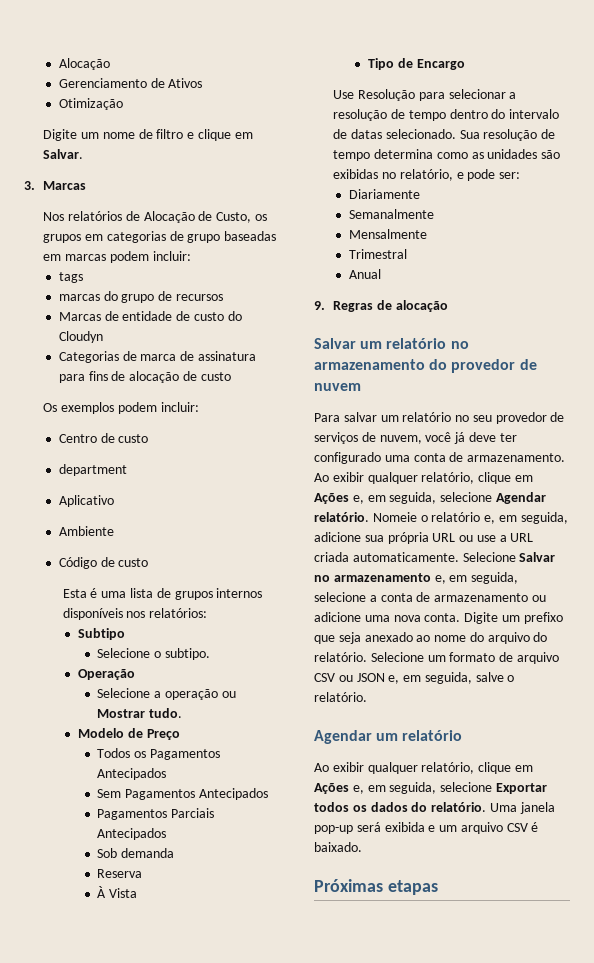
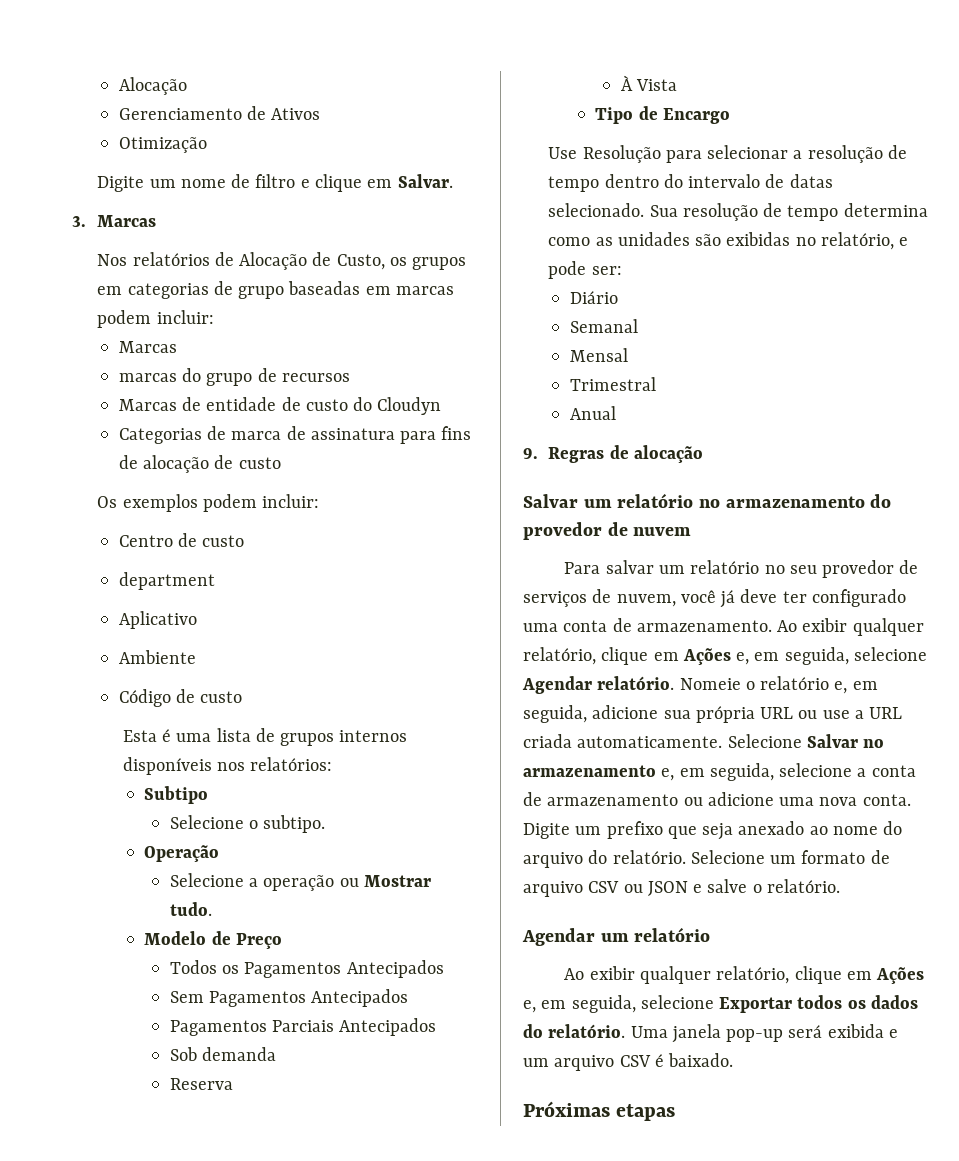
[58,272,83,283] tags -> [118,341,177,353] Marcas
[348,189,420,199] [348,209,434,219] [348,229,427,239] Diariamente // Semanalmente // Mensalmente -> [569,291,618,304] [569,319,638,333] [569,348,628,362] Diário // Semanal // Mensal
[388,672,472,684] e, em seguida, -> [693,884,703,893] e

